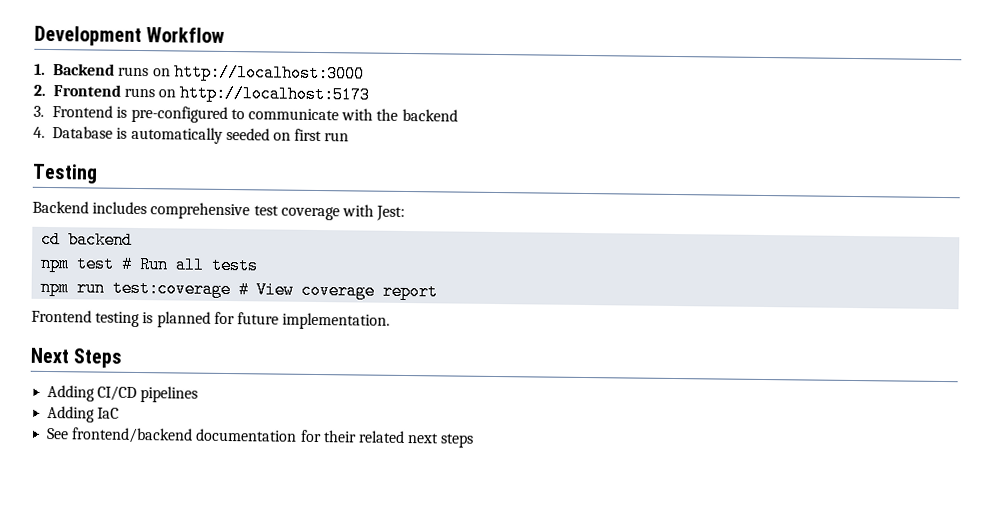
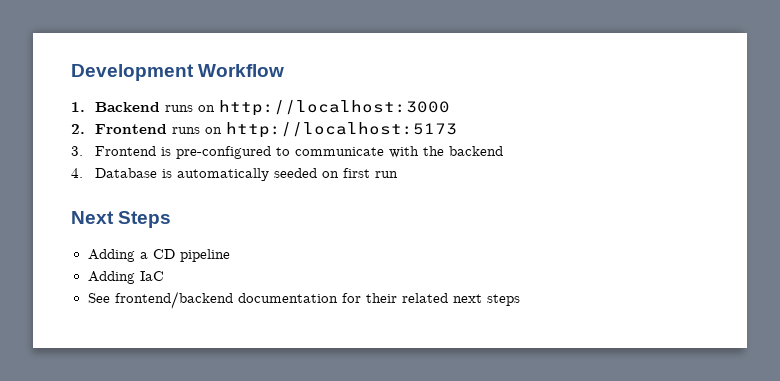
[32,163,98,184] [32,200,406,221] [41,230,134,249] [40,254,260,275] [40,278,439,301] [31,309,391,330] // Testing // Backend includes comprehensive test coverage with Jest: // cd backend // npm test # Run all tests // npm run test:coverage # View coverage report // Frontend testing is planned for future implementation. -> (398, 174) none
[97,385,199,403] CI/CD pipelines -> [139,249,230,262] a CD pipeline

